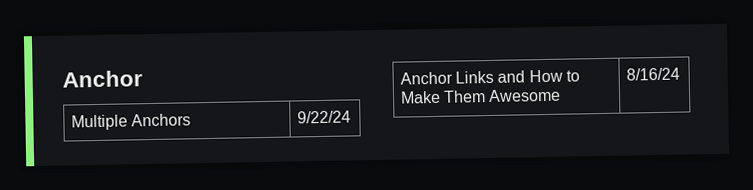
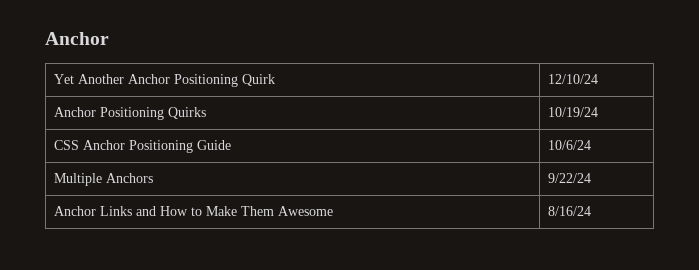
[62,70,143,88] Anchor -> [45,32,109,45] [54,74,276,87] [548,74,599,84] [54,107,207,120] [548,107,599,117] [54,140,232,153] [548,140,592,150] Anchor // Yet Another Anchor Positioning Quirk | 12/10/24 // Anchor Positioning Quirks | 10/19/24 // CSS Anchor Positioning Guide | 10/6/24

